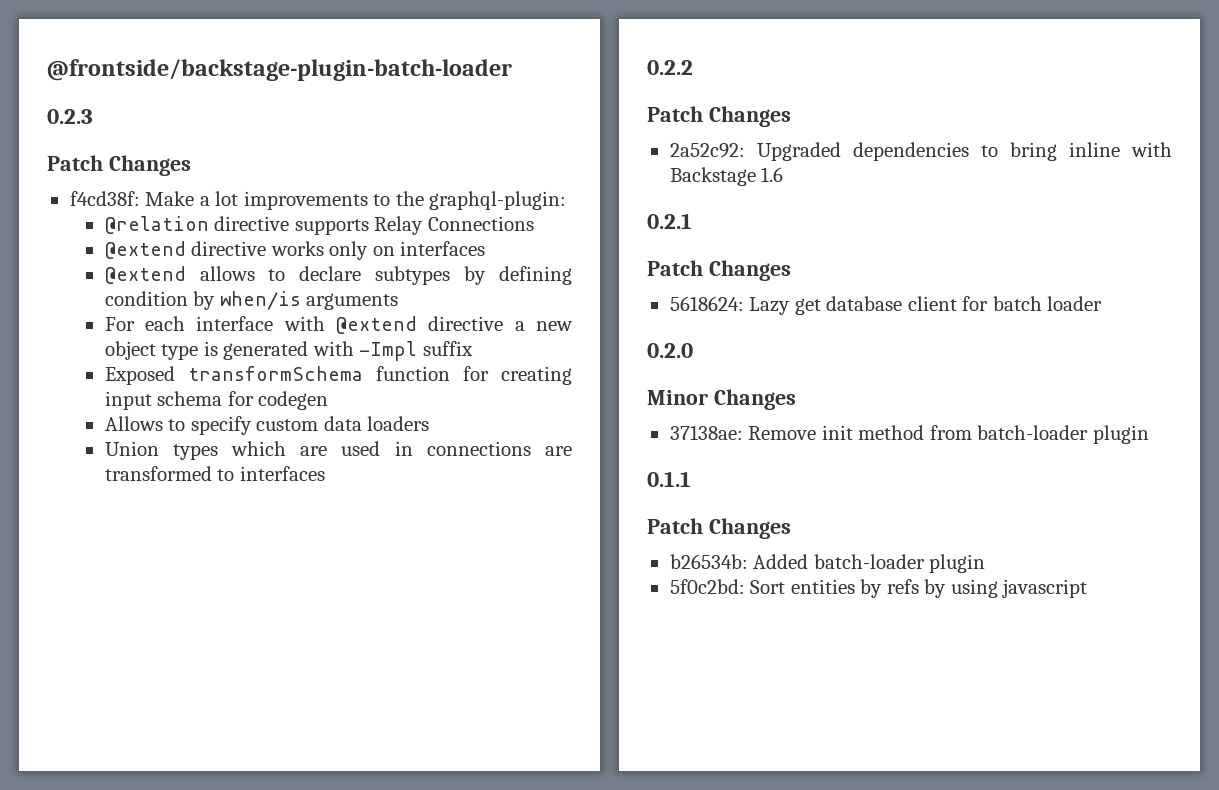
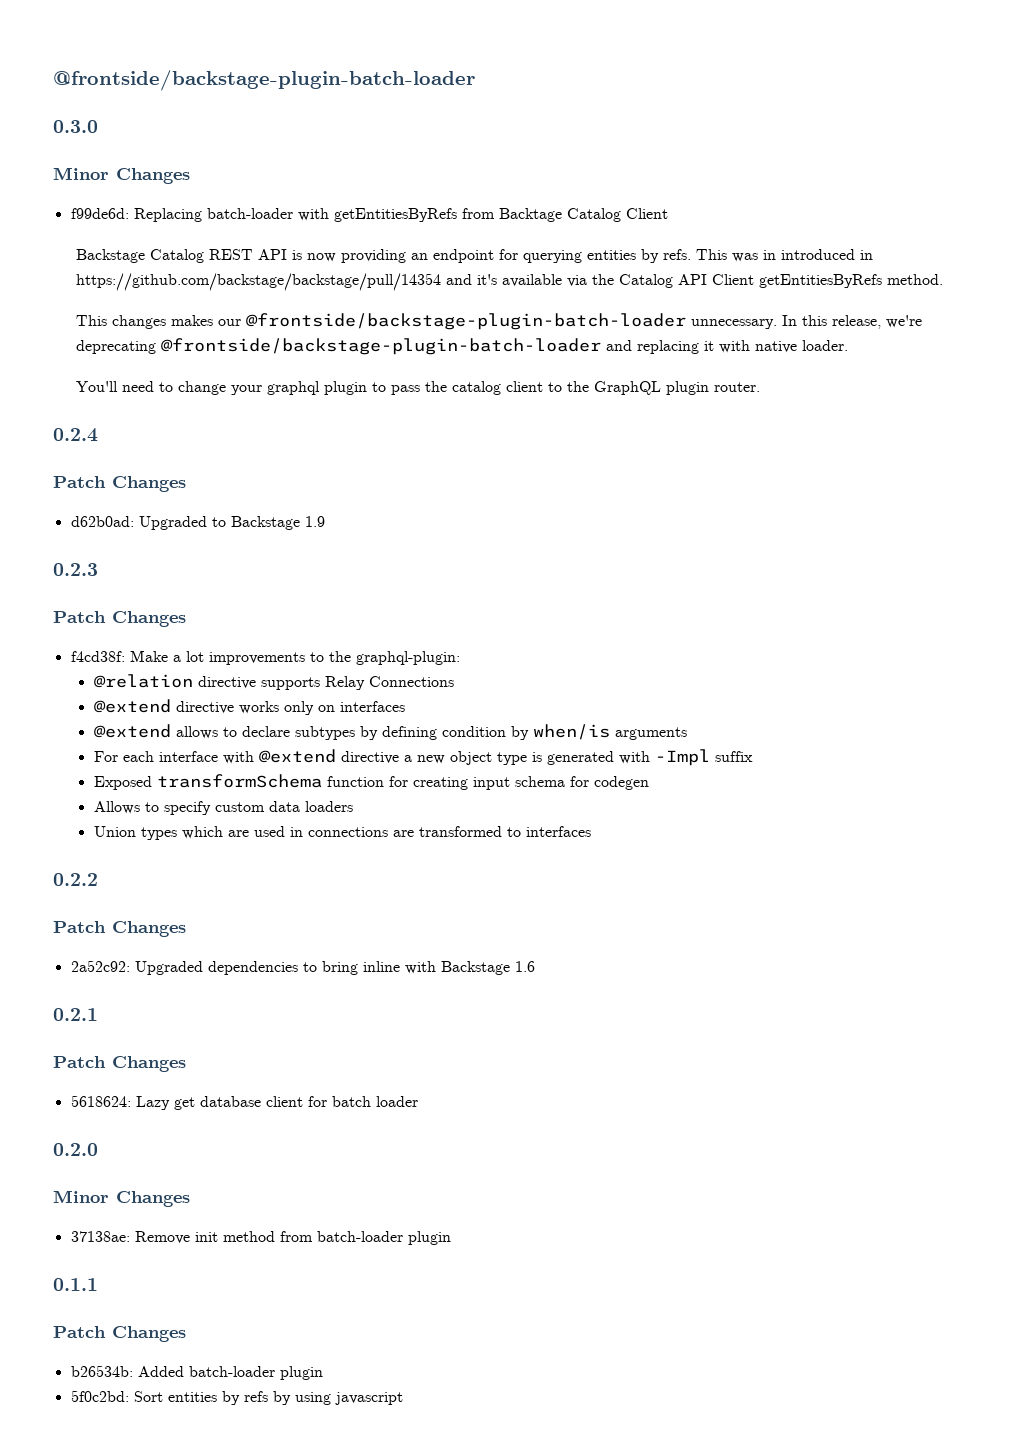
[47,59,512,81] @frontside/backstage-plugin-batch-loader -> [53,70,475,91] [53,120,98,133] [53,167,190,184] [70,208,668,222] [76,249,874,263] [76,273,944,291] [76,313,923,330] [76,338,849,355] [76,381,761,395] [53,428,98,442] [53,476,186,492] [70,516,325,530] @frontside/backstage-plugin-batch-loader // 0.3.0 // Minor Changes // f99de6d: Replacing batch-loader with getEntitiesByRefs from Backtage Catalog Client // Backstage Catalog REST API is now providing an endpoint for querying entities by refs. This was in introduced in https://github.com/backstage/backstage/pull/14354 and it's available via the Catalog API Client getEntitiesByRefs method. // This changes makes our @frontside/backstage-plugin-batch-loader unnecessary. In this release, we're deprecating @frontside/backstage-plugin-batch-loader and replacing it with native loader. // You'll need to change your graphql plugin to pass the catalog client to the GraphQL plugin router. // 0.2.4 // Patch Changes // d62b0ad: Upgraded to Backstage 1.9

